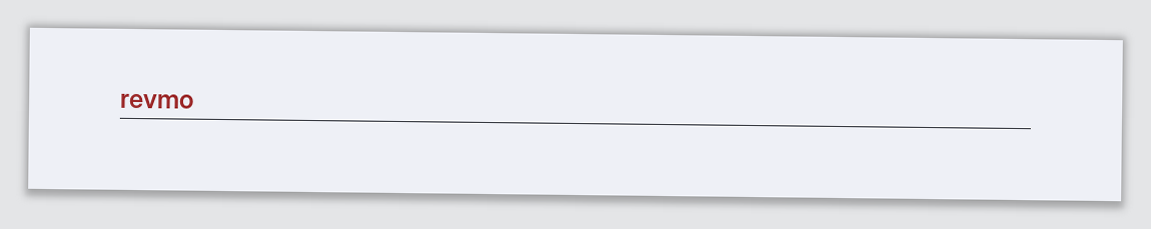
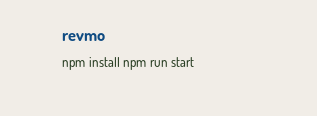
(195, 101) none -> [62,57,195,70] // npm install npm run start

